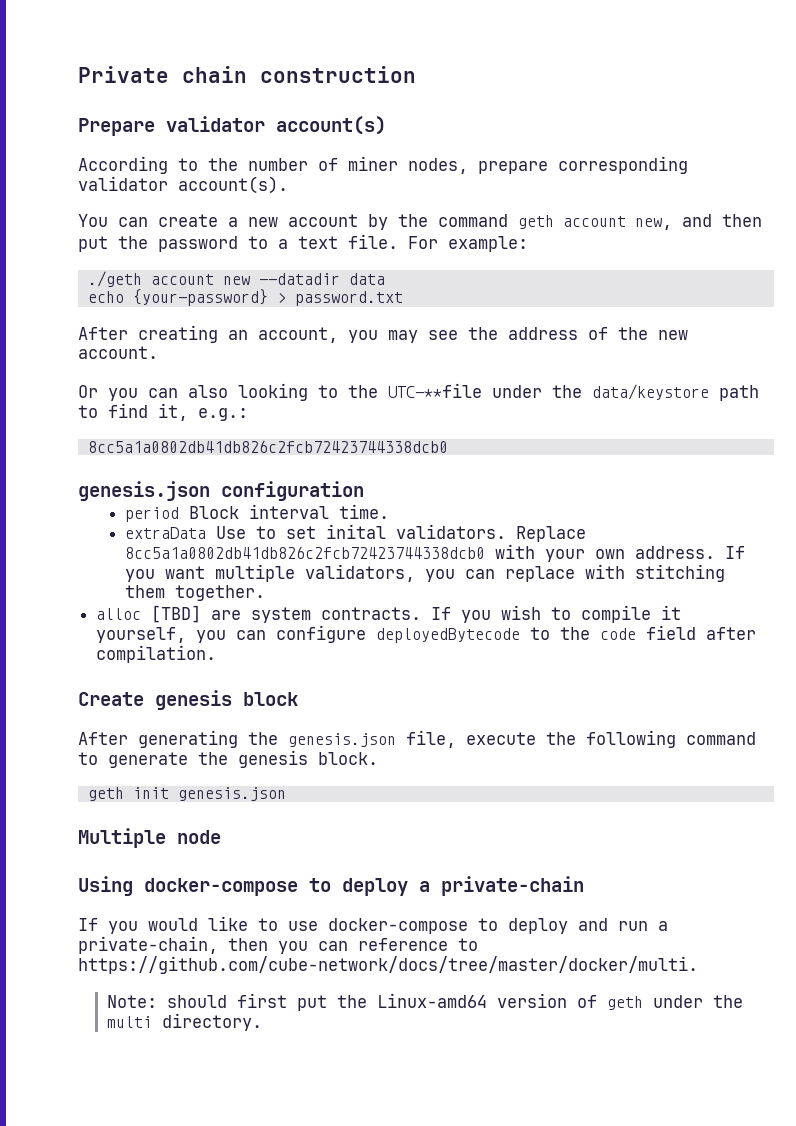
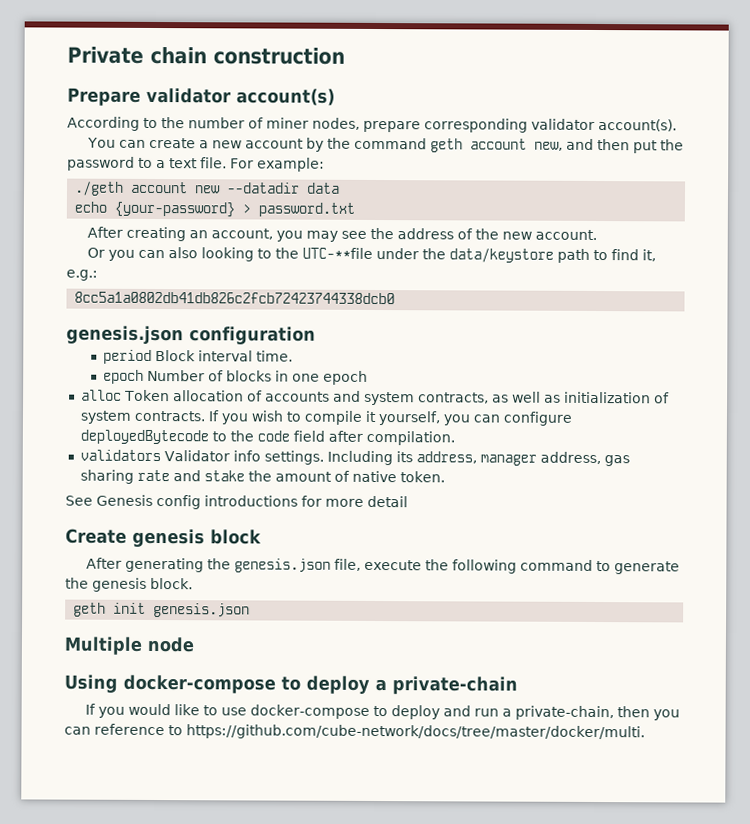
[125,524,587,542] [125,544,746,562] [125,564,726,582] [125,585,266,601] [96,605,242,623] extraData Use to set inital validators. Replace 8cc5a1a0802db41db826c2fcb72423744338dcb0 with your own address. If you want multiple validators, you can replace with stitching them together. // alloc [TBD] are -> [103,369,369,385] [80,389,670,406] epoch Number of blocks in one epoch // alloc Token allocation of accounts and system contracts, as well as initialization of
(217, 654) none -> [79,449,630,467] [79,469,445,484] [65,494,408,510] // validators Validator info settings. Including its address, manager address, gas sharing rate and stake the amount of native token. // See Genesis config introductions for more detail
[106,993,743,1011] [106,1013,262,1031] // Note: should first put the Linux-amd64 version of geth under the multi directory. -> (645, 732) none

